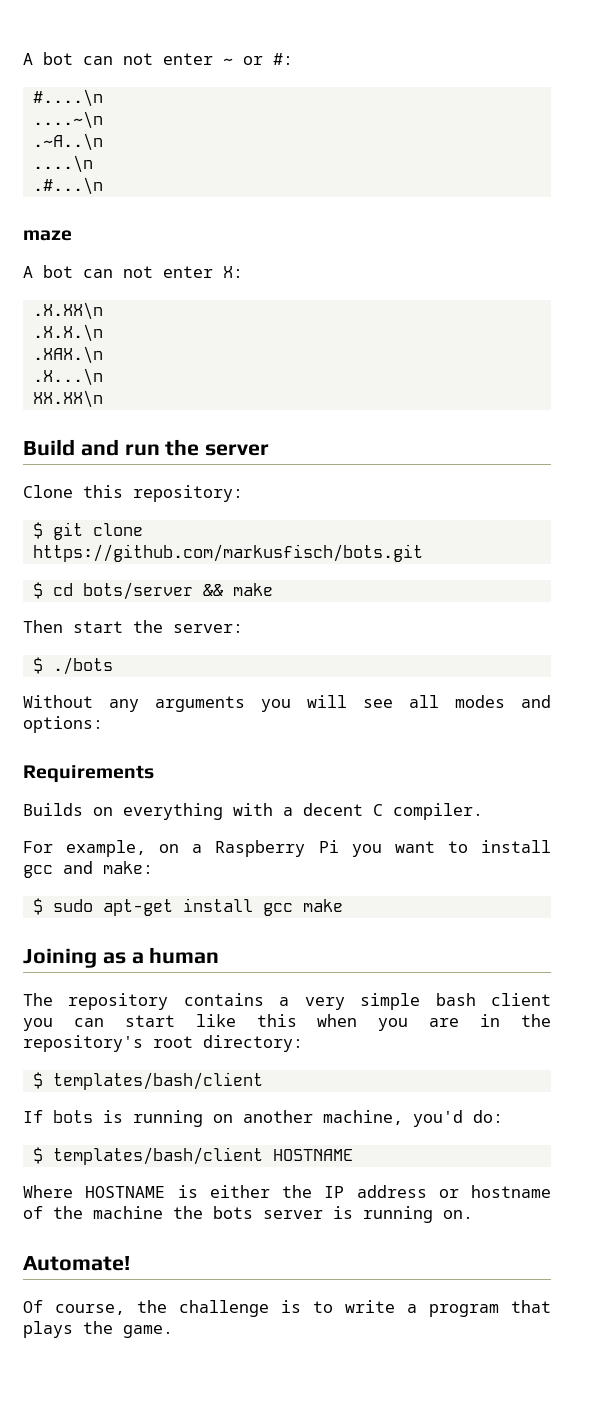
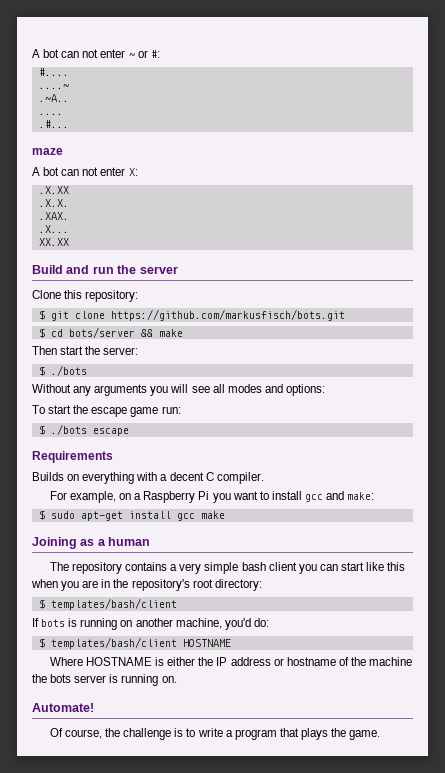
[32,89,103,107] [32,111,103,129] [32,133,103,151] [32,155,93,173] [32,177,103,195] #....\n // ....~\n // .~A..\n // ....\n // .#...\n -> [38,68,69,76] [38,84,69,89] [38,94,69,102] [38,113,63,115] [38,120,69,128] #.... // ....~ // .~A.. // .... // .#...
[32,302,103,320] [32,324,103,342] [32,346,103,364] [32,368,103,386] [32,390,103,408] .X.XX\n // .X.X.\n // .XAX.\n // .X...\n // XX.XX\n -> [38,186,69,194] [38,199,69,207] [38,212,69,220] [38,225,69,233] [38,238,69,246] .X.XX // .X.X. // .XAX. // .X... // XX.XX
(103, 724) none -> [32,405,181,417] [38,424,129,436] // To start the escape game run: // $ ./bots escape

